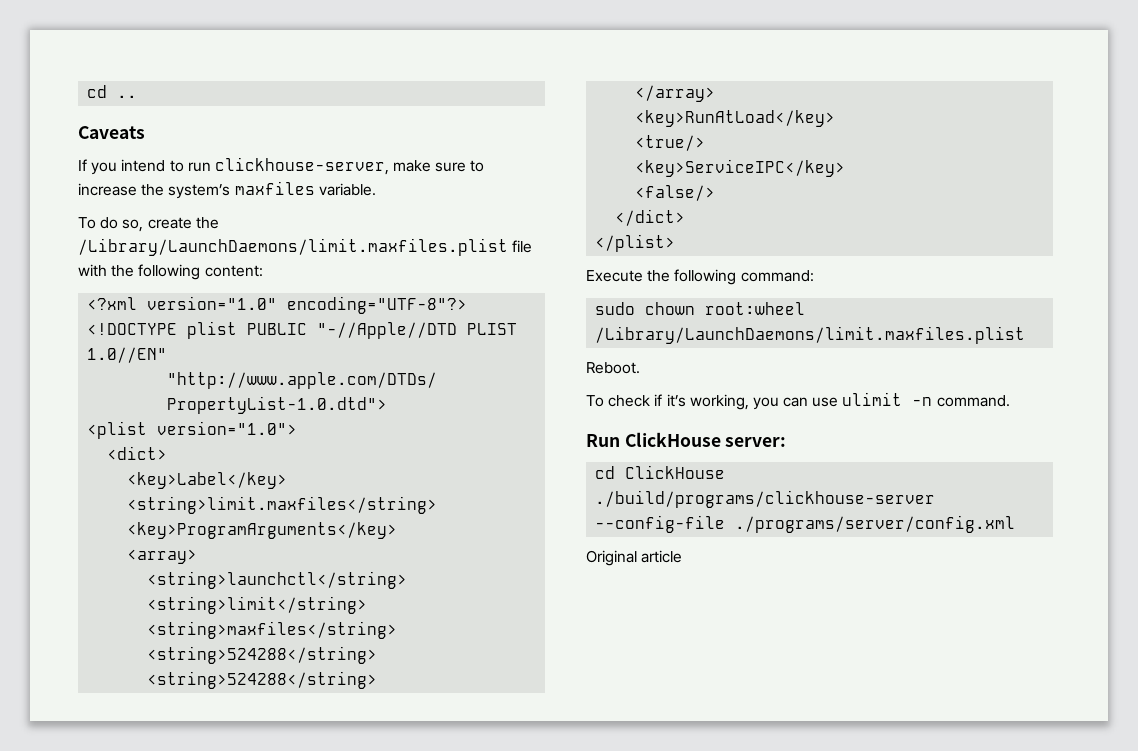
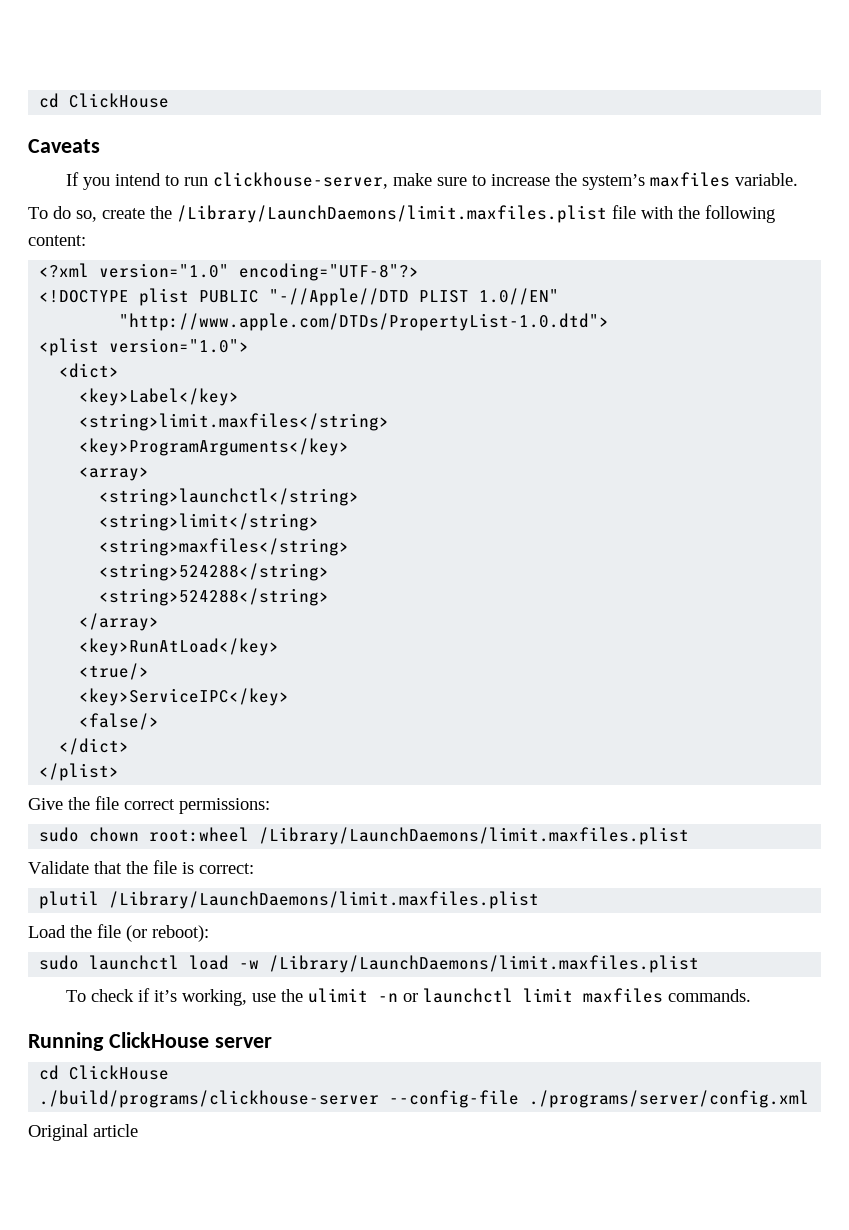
[87,85,138,98] cd .. -> [39,93,170,108] cd ClickHouse
[586,269,814,285] Execute the following command: -> [28,796,270,814] Give the file correct permissions:
[586,362,640,374] Reboot. -> [28,860,254,874] [39,891,540,909] [28,924,209,942] [39,955,700,973] Validate that the file is correct: // plutil /Library/LaunchDaemons/limit.maxfiles.plist // Load the file (or reboot): // sudo launchctl load -w /Library/LaunchDaemons/limit.maxfiles.plist
[752,392,1010,410] [586,432,787,447] you can use ulimit -n command. // Run ClickHouse server: -> [251,988,751,1003] [28,1032,272,1051] use the ulimit -n or launchctl limit maxfiles commands. // Running ClickHouse server

